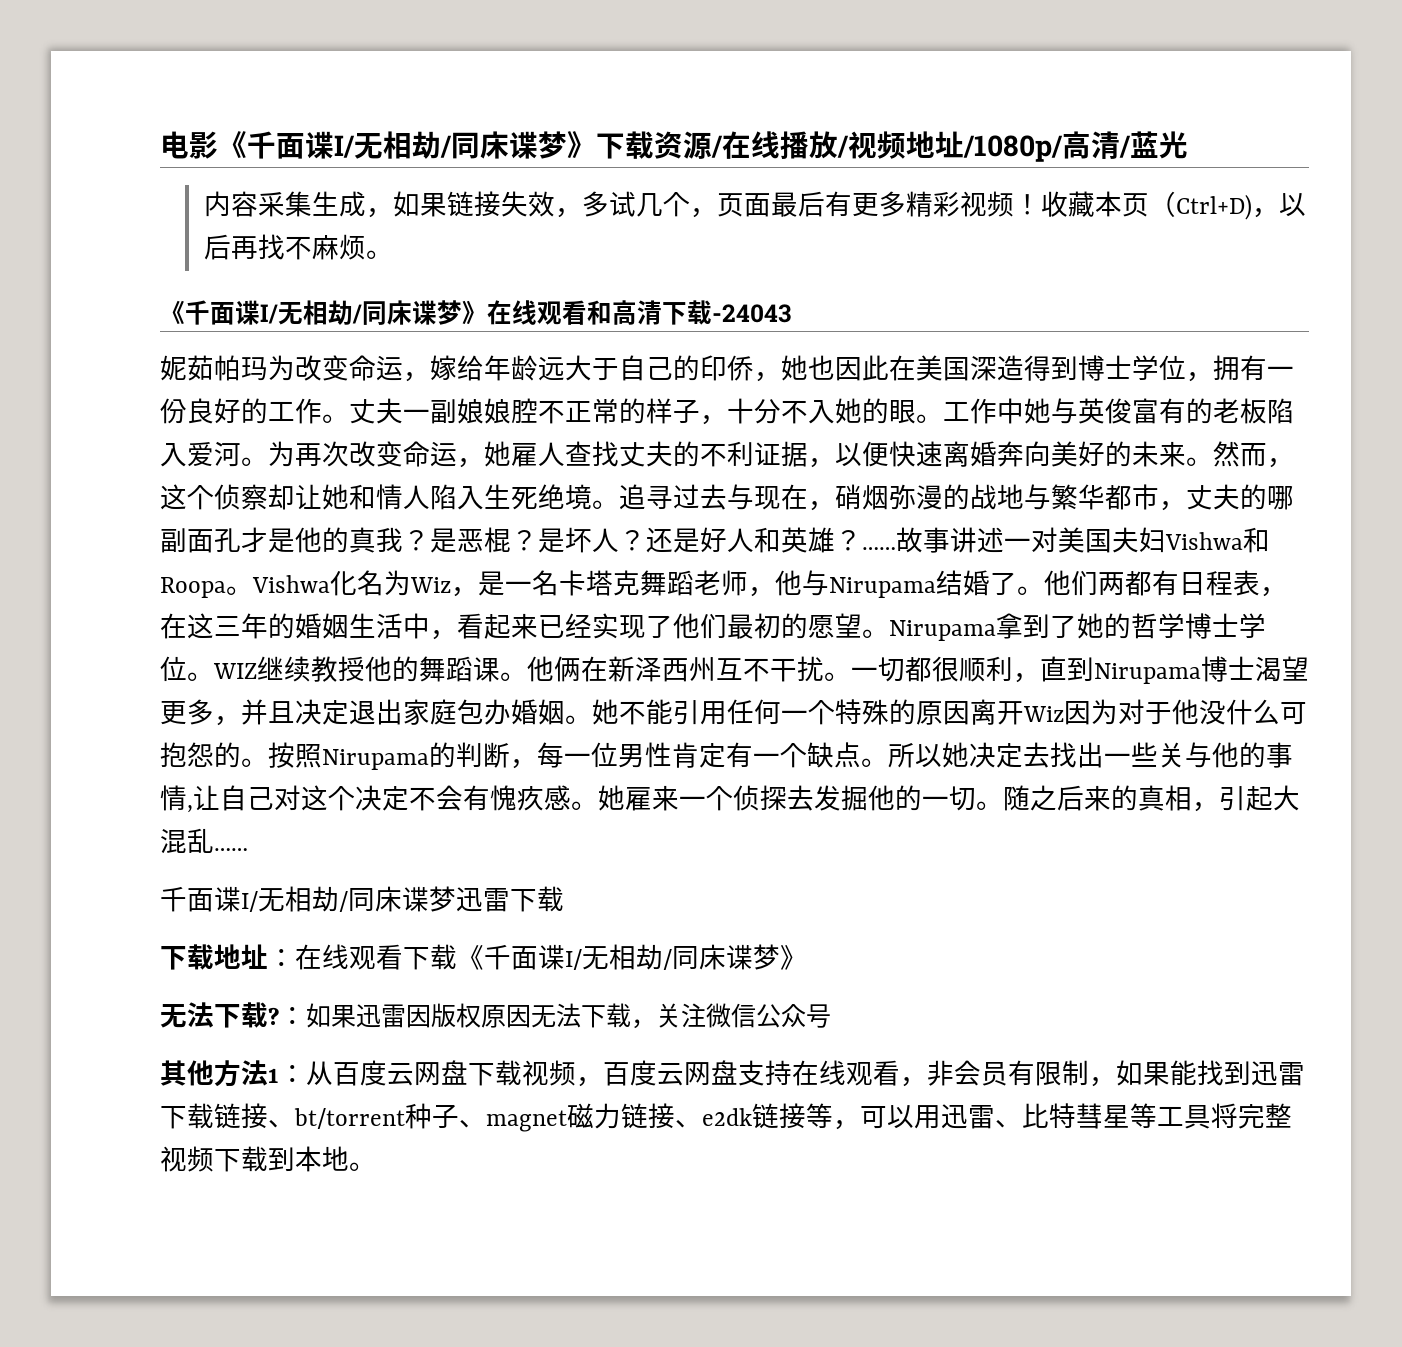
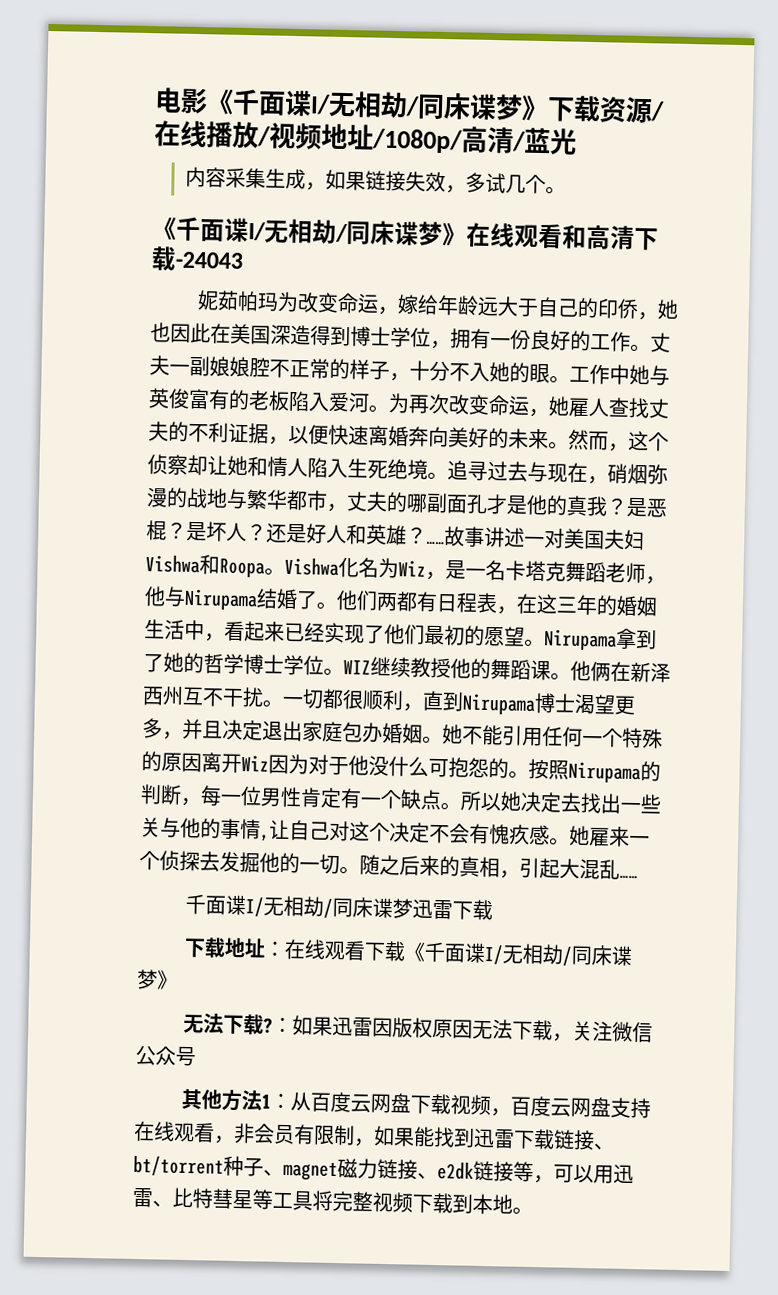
[689,191,1306,220] [203,234,366,260] ，页面最后有更多精彩视频！收藏本页（Ctrl+D)，以后再找不麻烦 -> (546, 184) none

